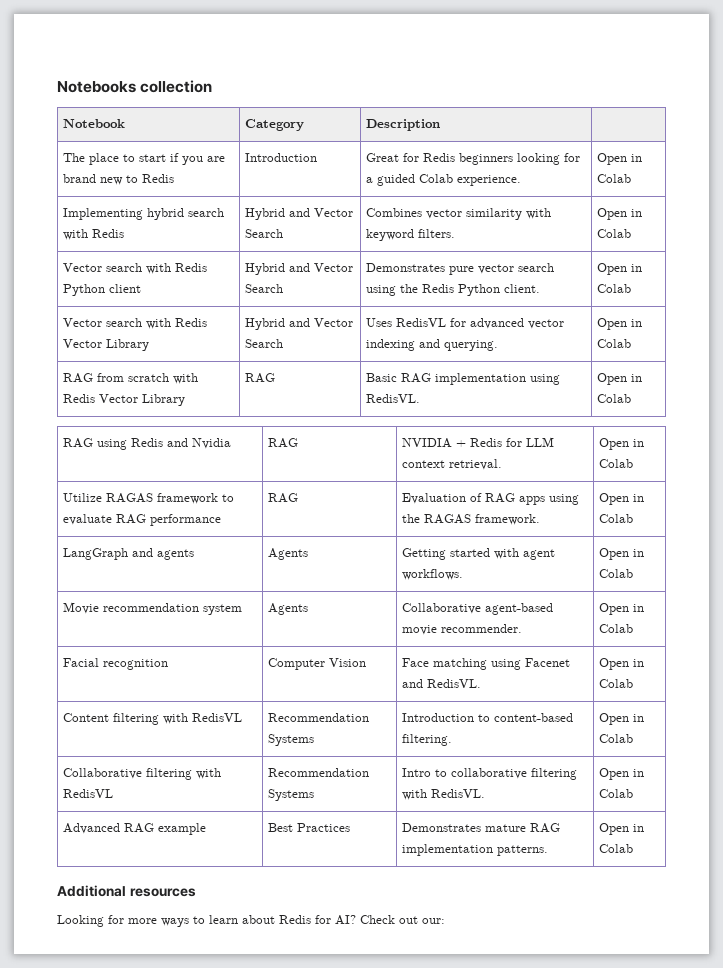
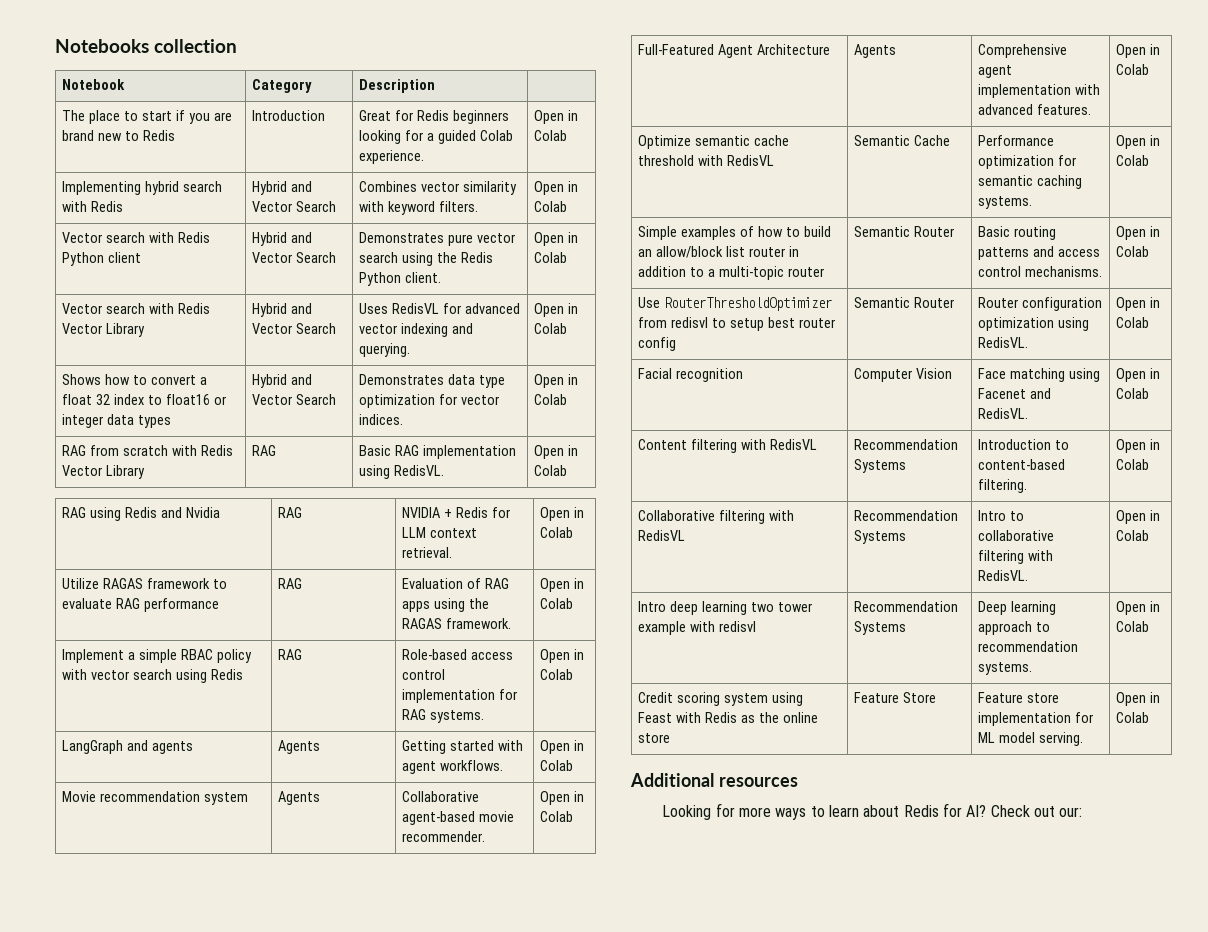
(632, 343) none -> [62,374,207,385] [62,394,226,405] [62,414,172,428] [252,374,313,388] [252,394,337,405] [359,374,506,388] [359,394,500,408] [359,414,404,425] [534,374,579,388] [534,394,568,405] // Shows how to convert a float 32 index to float16 or integer data types | Hybrid and Vector Search | Demonstrates data type optimization for vector indices. | Open in Colab
(634, 518) none -> [62,649,252,663] [62,669,243,683] [278,649,303,660] [402,649,514,660] [402,669,446,680] [402,689,518,703] [402,709,485,723] [540,649,585,663] [540,669,574,680] // Implement a simple RBAC policy with vector search using Redis | RAG | Role-based access control implementation for RAG systems. | Open in Colab
(634, 628) none -> [638,44,831,58] [854,44,897,58] [978,44,1068,58] [978,65,1013,78] [978,84,1101,98] [978,104,1092,115] [1116,44,1161,58] [1116,64,1150,75] [638,135,790,149] [638,155,775,166] [854,135,951,146] [978,135,1055,146] [978,155,1077,169] [978,175,1083,189] [978,196,1033,209] [1116,135,1161,149] [1116,155,1150,166] [638,226,831,240] [638,246,799,258] [638,266,824,280] [854,226,955,237] [978,226,1057,240] [978,246,1101,260] [978,266,1103,277] [1116,226,1161,240] [1116,246,1150,257] [638,297,833,311] [638,317,835,331] [638,337,677,351] [854,297,955,308] [978,297,1103,311] [978,317,1090,331] [978,337,1029,348] [1116,297,1161,311] [1116,317,1150,328] // Full-Featured Agent Architecture | Agents | Comprehensive agent implementation with advanced features. | Open in Colab // Optimize semantic cache threshold with RedisVL | Semantic Cache | Performance optimization for semantic caching systems. | Open in Colab // Simple examples of how to build an allow/block list router in addition to a multi-topic router | Semantic Router | Basic routing patterns and access control mechanisms. | Open in Colab // Use RouterThresholdOptimizer from redisvl to setup best router config | Semantic Router | Router configuration optimization using RedisVL. | Open in Colab
[63,823,207,835] [268,823,351,832] [402,823,561,833] [402,844,549,856] Advanced RAG example | Best Practices | Demonstrates mature RAG implementation patterns. -> [638,601,812,615] [638,621,757,635] [854,601,959,612] [854,621,907,635] [978,601,1057,615] [978,621,1051,635] [978,641,1079,652] [978,662,1033,675] [1116,601,1161,615] [1116,621,1150,632] [638,692,804,706] [638,712,818,723] [638,733,671,743] [854,692,937,703] [978,692,1060,703] [978,712,1094,726] [978,732,1084,746] Intro deep learning two tower example with redisvl | Recommendation Systems | Deep learning approach to recommendation systems. | Open in Colab // Credit scoring system using Feast with Redis as the online store | Feature Store | Feature store implementation for ML model serving.

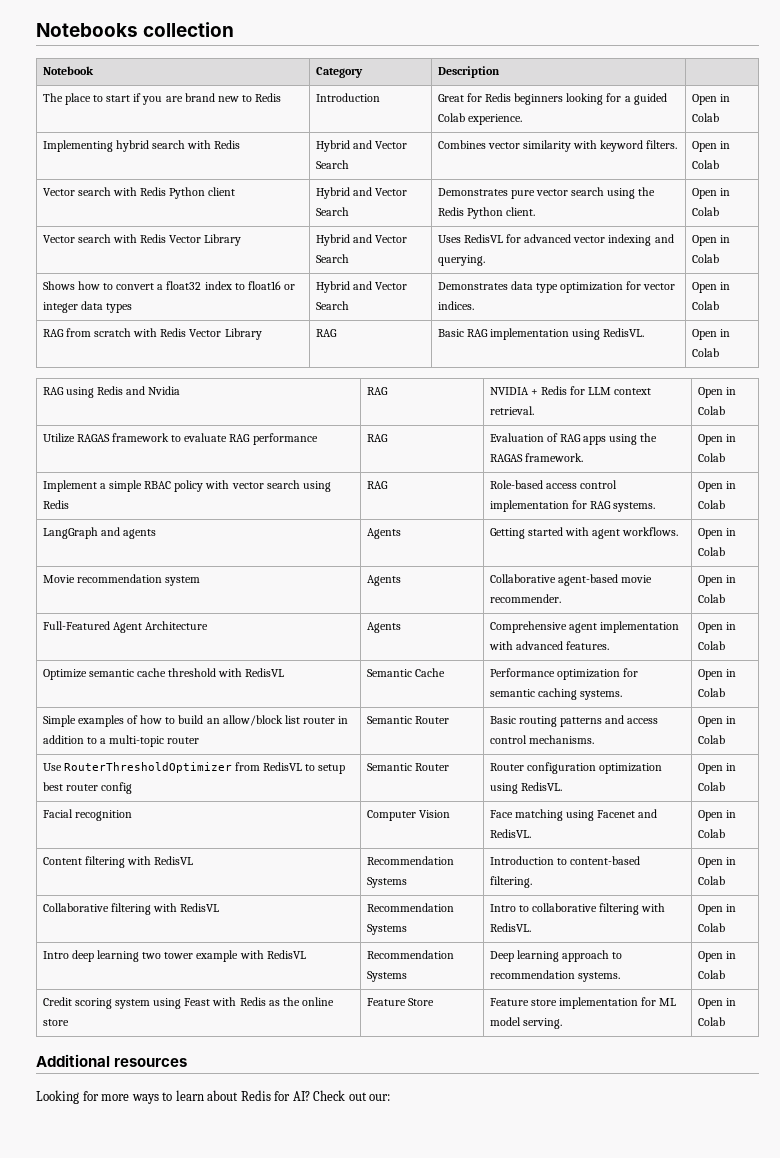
[62,394,111,405] float 32 -> [166,281,202,290] float32
[671,317,709,328] redisvl -> [263,762,303,771] RedisVL
[719,621,757,632] redisvl -> [266,950,306,959] RedisVL

